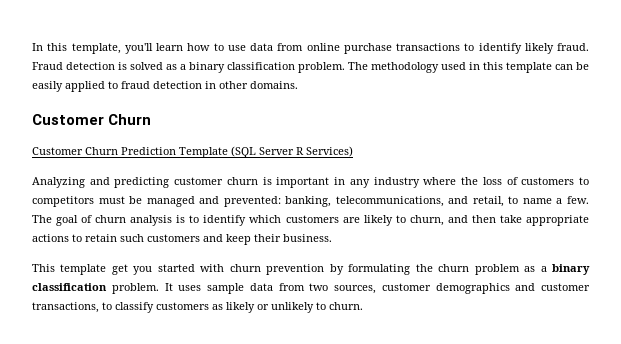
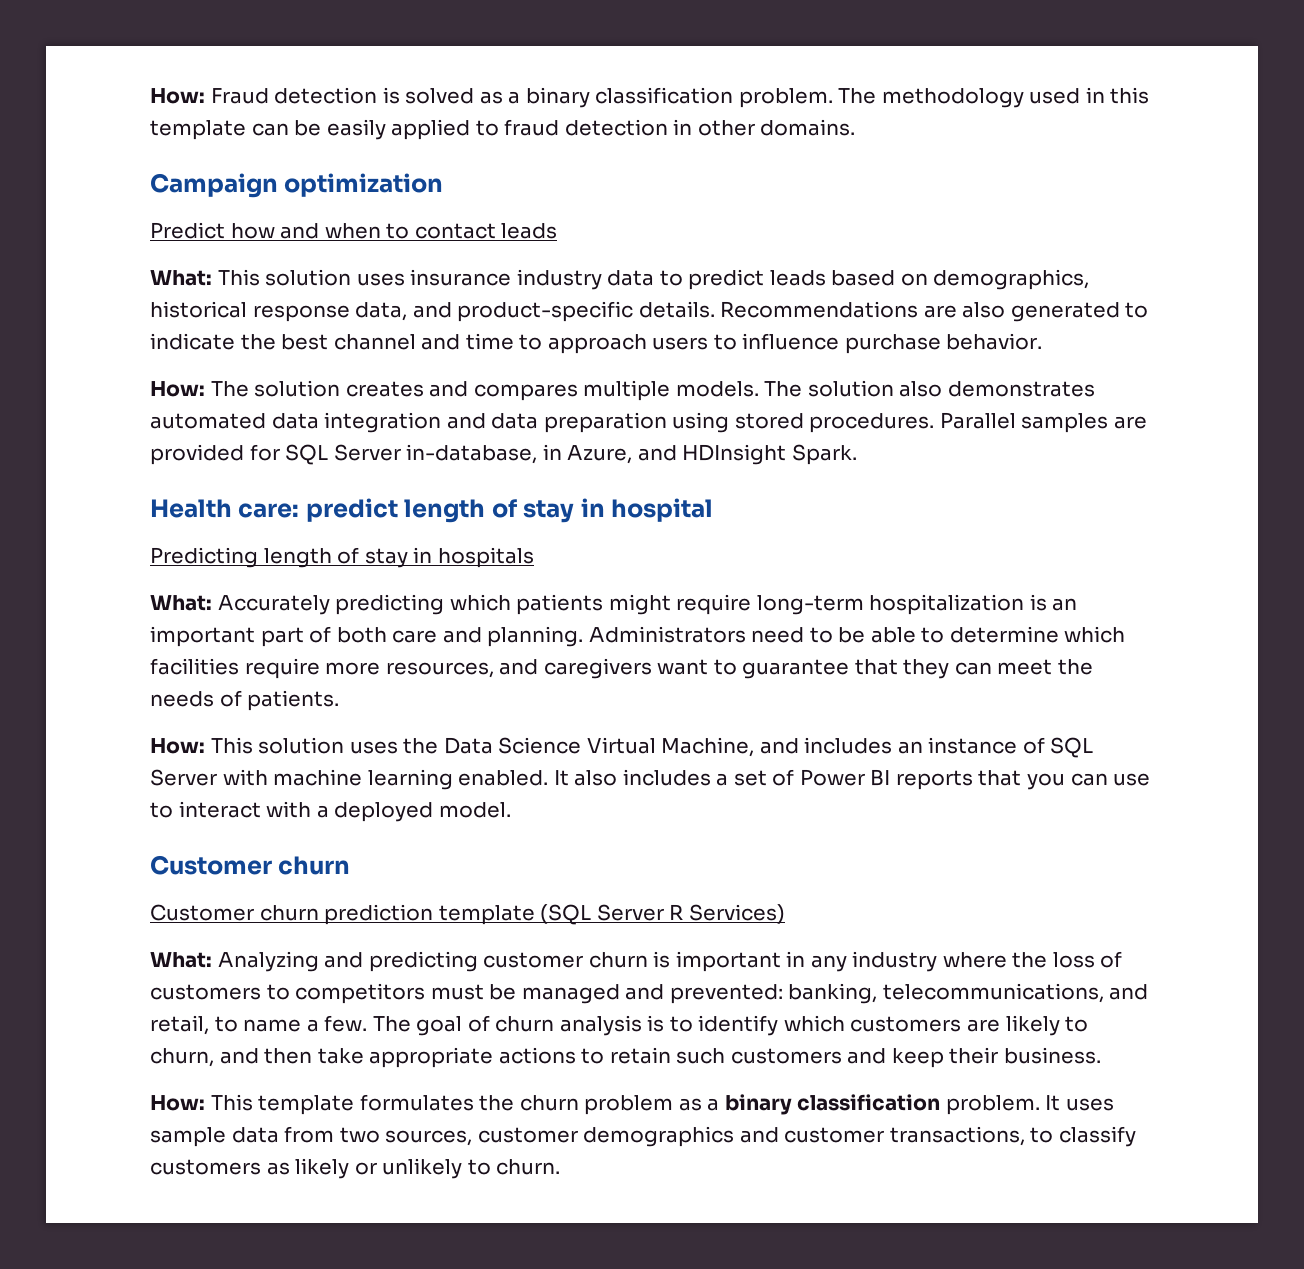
[32,43,589,54] In this template, you'll learn how to use data from online purchase transactions to identify likely fraud. -> [150,88,205,104] How:
[32,114,152,125] [32,147,228,158] Customer Churn // Customer Churn Prediction Template -> [150,173,444,198] [150,222,558,239] [150,269,1090,290] [150,301,1149,322] [150,333,1043,354] [150,380,1095,401] [150,412,1147,433] [150,444,857,465] [150,498,714,523] [150,547,534,568] [150,594,1078,615] [150,626,1126,647] [150,658,1093,679] [150,690,340,711] [150,737,1094,758] [150,769,1151,790] [150,801,511,822] [150,855,351,875] [150,904,535,925] Campaign optimization // Predict how and when to contact leads // What: This solution uses insurance industry data to predict leads based on demographics, historical response data, and product-specific details. Recommendations are also generated to indicate the best channel and time to approach users to influence purchase behavior. // How: The solution creates and compares multiple models. The solution also demonstrates automated data integration and data preparation using stored procedures. Parallel samples are provided for SQL Server in-database, in Azure, and HDInsight Spark. // Health care: predict length of stay in hospital // Predicting length of stay in hospitals // What: Accurately predicting which patients might require long-term hospitalization is an important part of both care and planning. Administrators need to be able to determine which facilities require more resources, and caregivers want to guarantee that they can meet the needs of patients. // How: This solution uses the Data Science Virtual Machine, and includes an instance of SQL Server with machine learning enabled. It also includes a set of Power BI reports that you can use to interact with a deployed model. // Customer churn // Customer churn prediction template
(353, 151) none -> [150,952,212,968] What:
(332, 238) none -> [150,1095,205,1111] How:
[111,264,411,275] get you started with churn prevention by formulating -> [359,1094,474,1111] formulates

